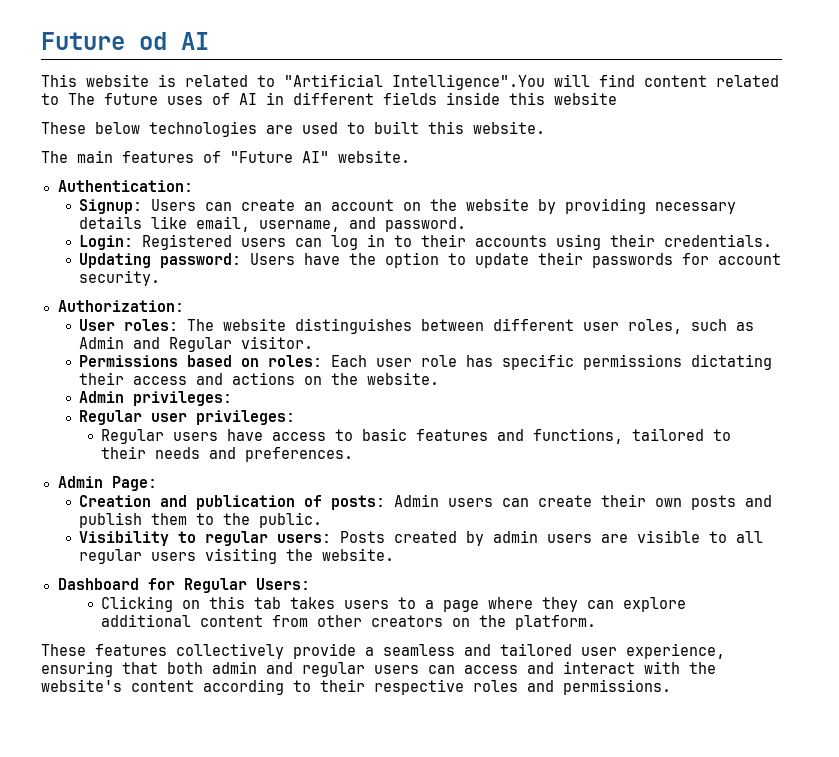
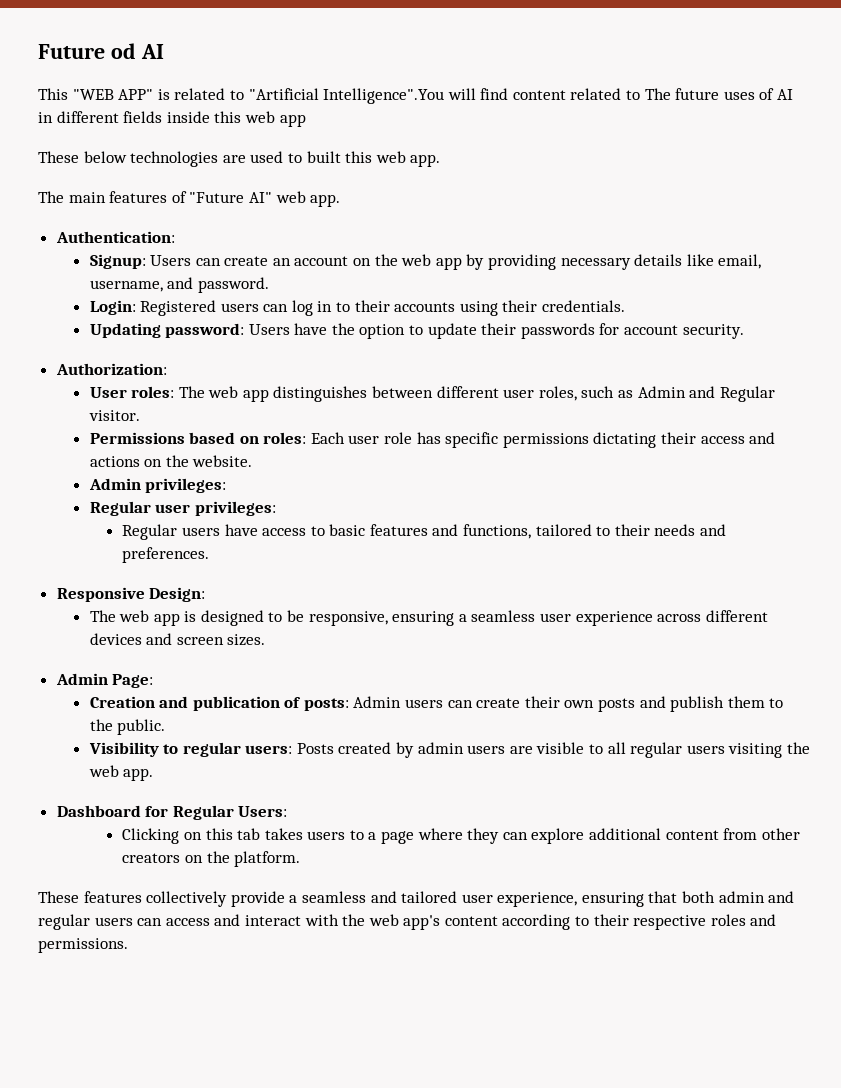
[86,74,149,87] website -> [72,89,154,100] "WEB APP"
[554,92,617,105] website -> [244,111,306,127] web app
[473,121,545,134] website. -> [375,151,441,167] web app.
[338,150,410,163] website. -> [275,191,341,207] web app.
[466,198,530,211] website -> [401,254,462,270] web app
[223,318,287,331] website -> [208,386,269,402] web app
(354, 454) none -> [56,587,206,602] [89,610,768,626] [89,633,266,646] // Responsive Design: // The web app is designed to be responsive, ensuring a seamless user experience across different devices and screen sizes.
[322,548,395,561] website. -> [88,765,154,781] web app.
[41,679,122,692] website's -> [368,914,441,930] web app's

